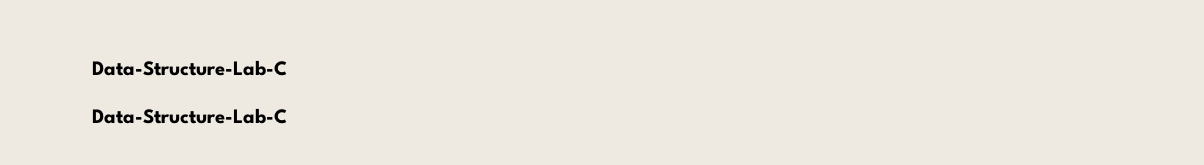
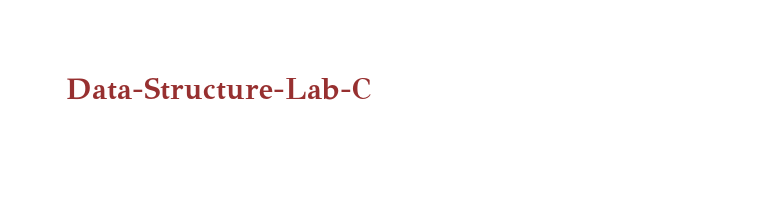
[92,60,287,76] [92,108,287,124] Data-Structure-Lab-C // Data-Structure-Lab-C -> [66,77,371,100] Data-Structure-Lab-C

